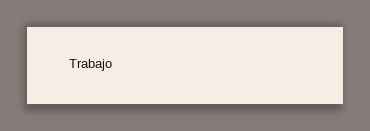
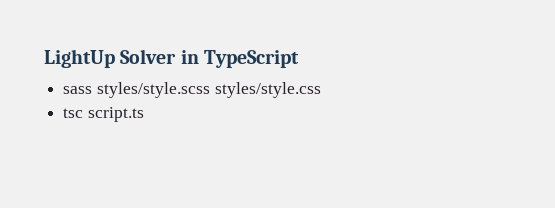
[69,59,112,71] Trabajo -> [44,49,299,68] [63,82,321,98] [63,107,144,122] LightUp Solver in TypeScript // sass styles/style.scss styles/style.css // tsc script.ts

